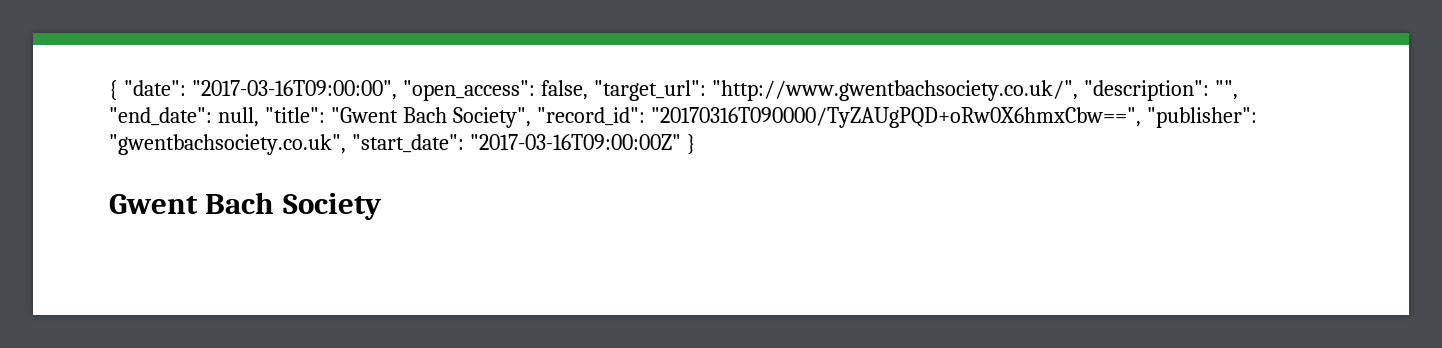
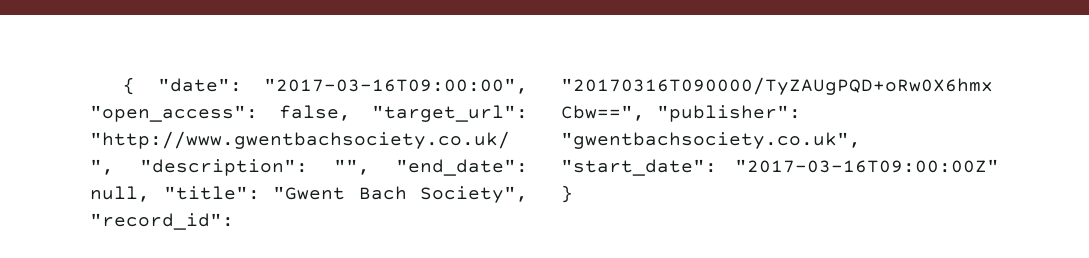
[109,192,382,220] // Gwent Bach Society -> (573, 194) none

